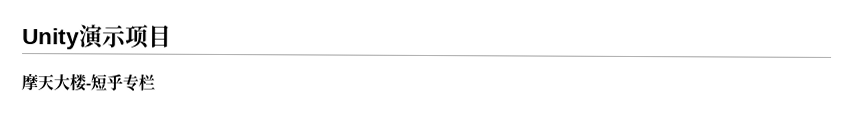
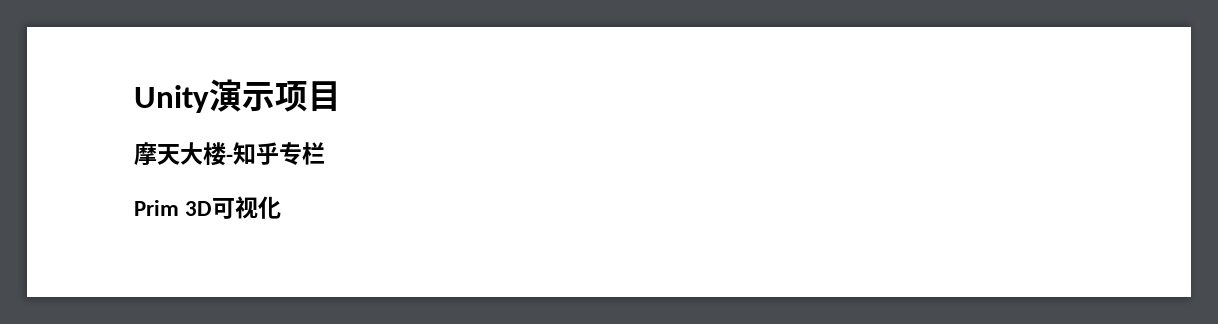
[90,74,107,91] 短 -> [233,142,256,165] 知
(155, 82) none -> [134,196,282,219] // Prim 3D可视化

